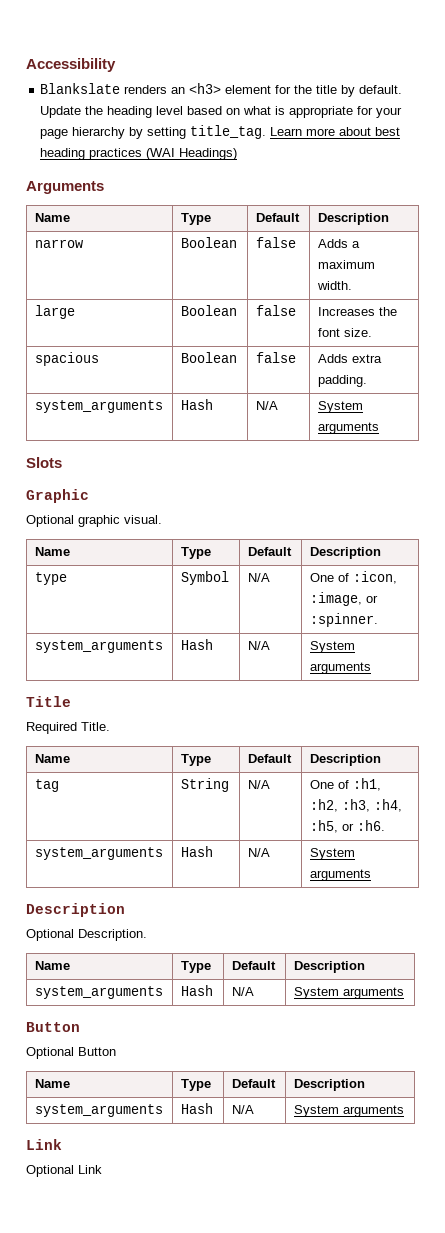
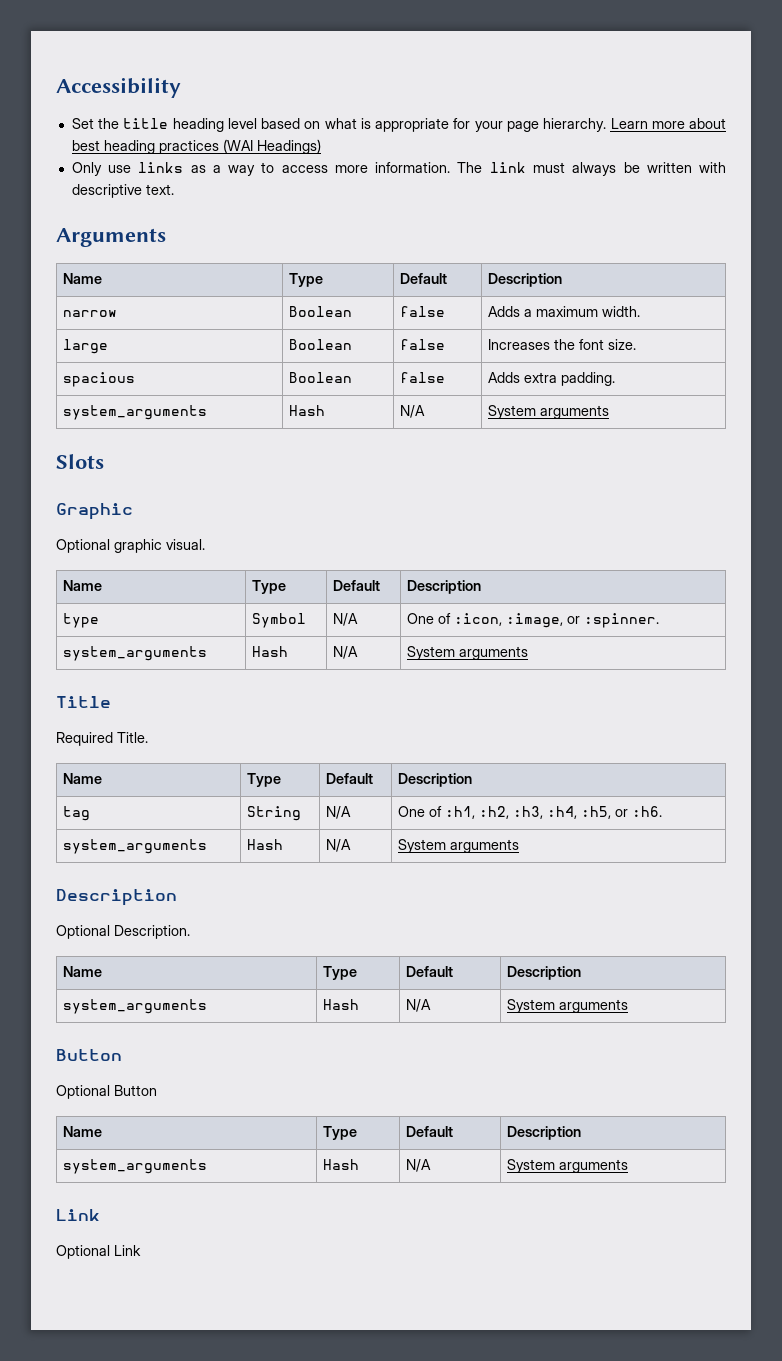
[40,83,403,97] [40,106,104,118] Blankslate renders an <h3> element for the title by default. Update the -> [71,118,169,129] Set the title
[72,125,267,139] hierarchy by setting title_tag. -> [543,118,607,132] hierarchy.
(238, 154) none -> [71,162,726,176] [71,184,174,198] // Only use links as a way to access more information. The link must always be written with descriptive text.

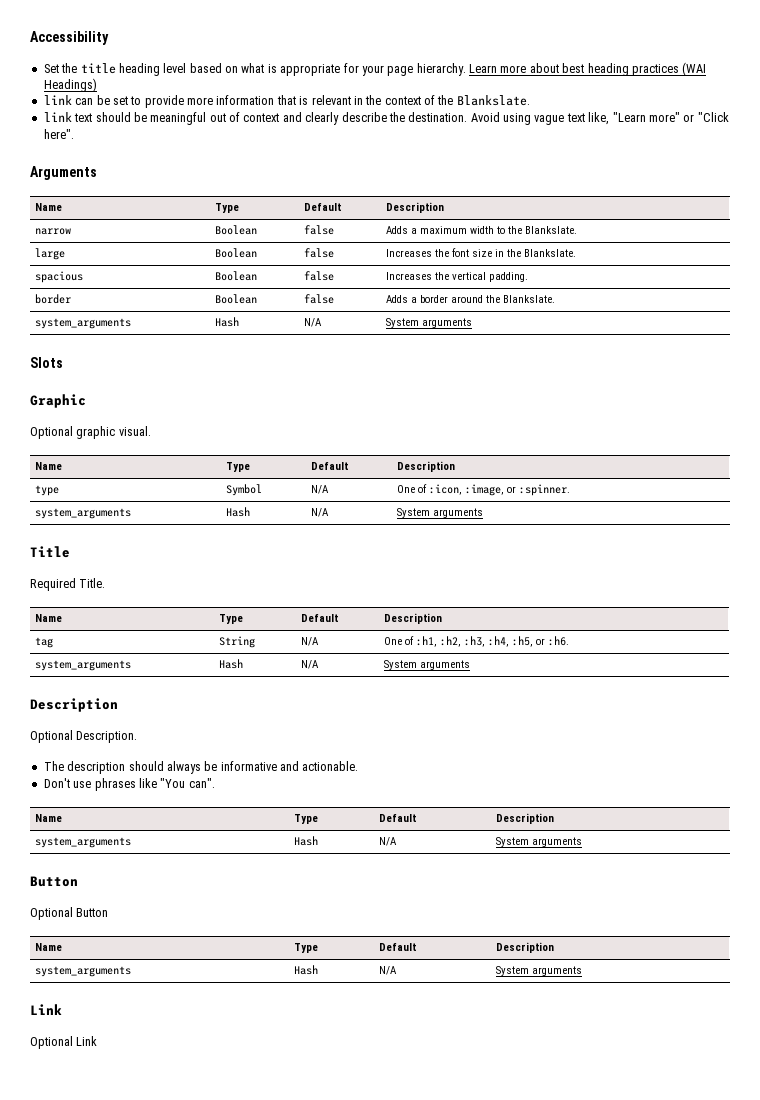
[71,162,726,176] [71,184,174,198] Only use links as a way to access more information. The link must always be written with descriptive text. -> [43,95,530,108] [43,112,729,125] [43,129,74,139] link can be set to provide more information that is relevant in the context of the Blankslate. // link text should be meaningful out of context and clearly describe the destination. Avoid using vague text like, "Learn more" or "Click here".
[601,306,640,317] width. -> [470,226,578,234] width to the Blankslate.
[607,339,636,350] size. -> [472,249,577,257] size in the Blankslate.
[487,372,615,386] Adds extra padding. -> [386,272,529,282] [35,294,72,304] [215,294,258,304] [304,294,335,304] [386,295,556,303] Increases the vertical padding. // border | Boolean | false | Adds a border around the Blankslate.
(190, 932) none -> [43,761,359,774] [43,778,215,791] // The description should always be informative and actionable. // Don't use phrases like "You can".

